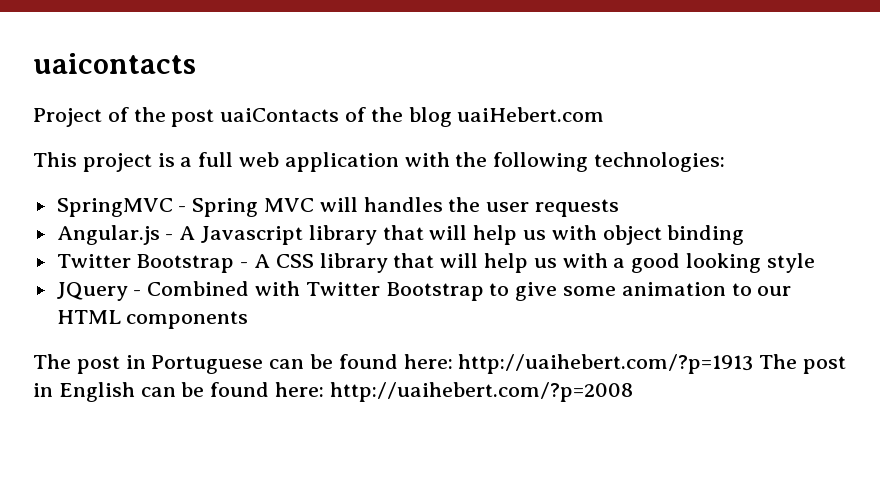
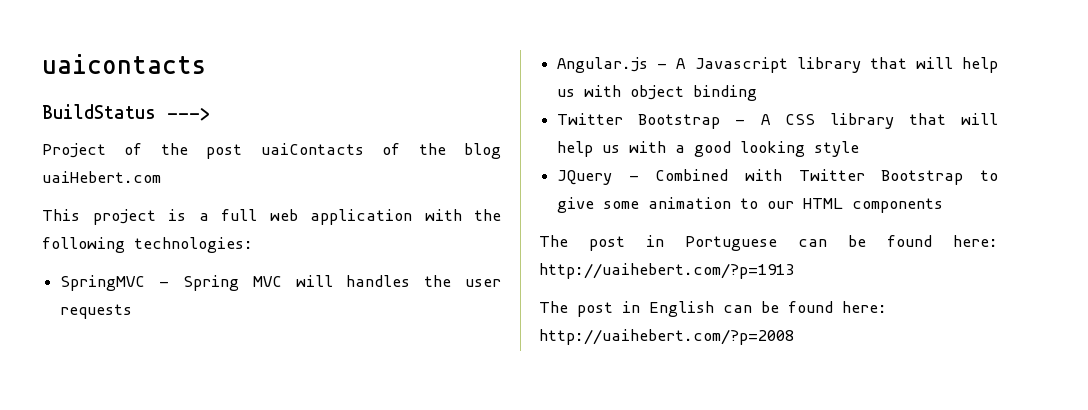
(196, 63) none -> [42,104,211,121] // BuildStatus --->
(754, 364) none -> (794, 271) //

